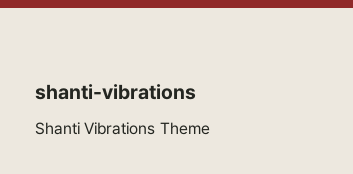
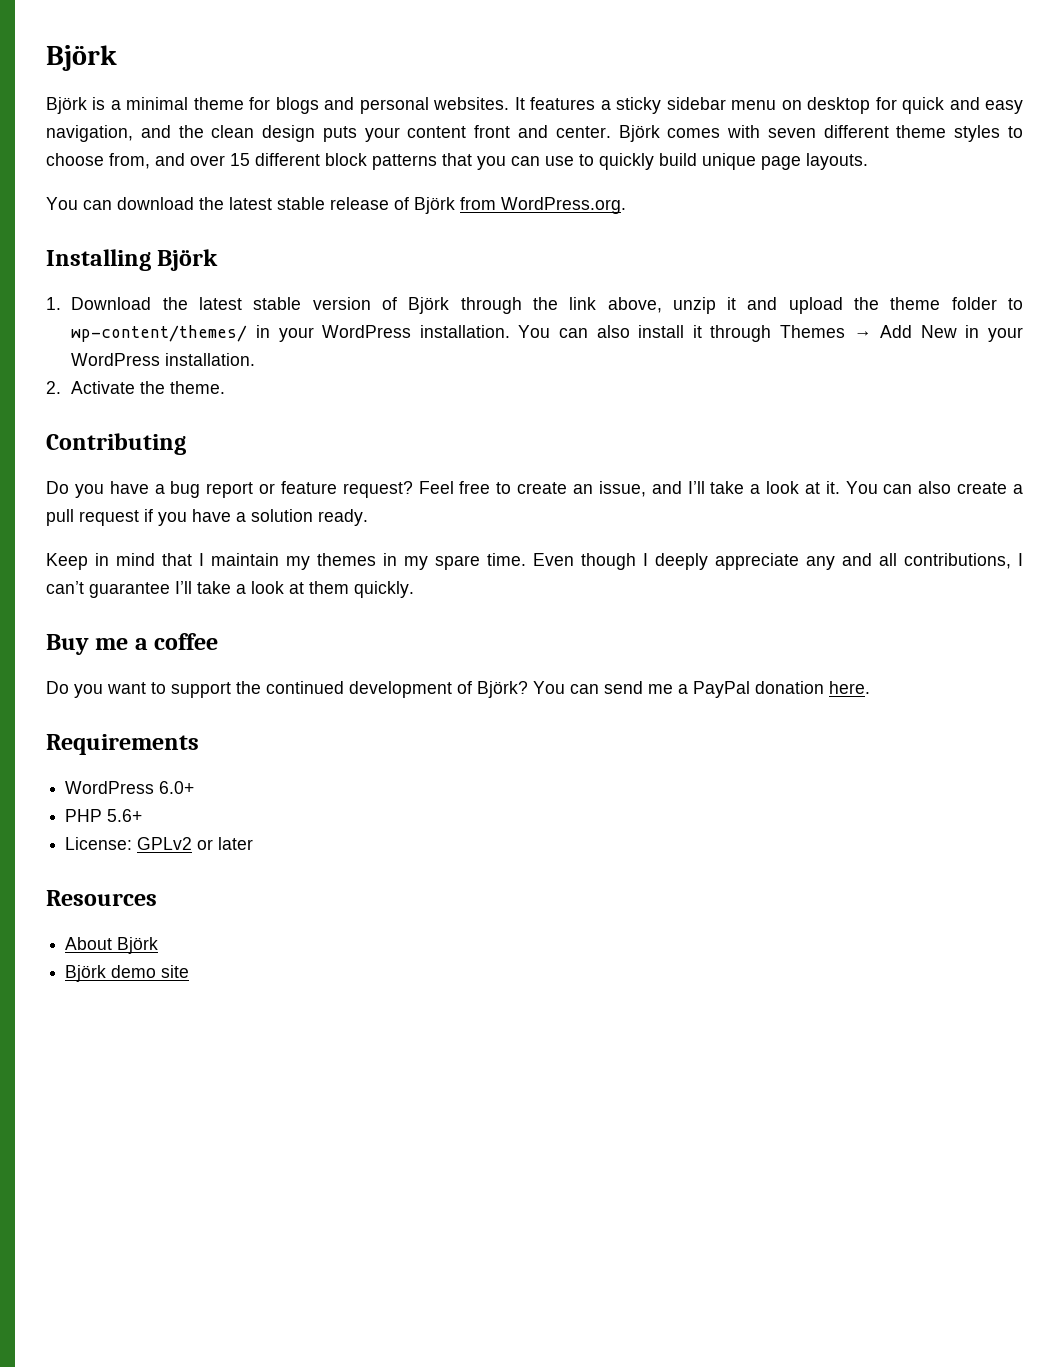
[35,84,196,100] [35,122,210,135] shanti-vibrations // Shanti Vibrations Theme -> [46,45,117,71] [46,97,1024,114] [46,125,1024,142] [46,153,868,170] [46,197,626,214] [46,249,219,271] [46,297,1024,314] [71,325,1024,342] [71,353,256,366] [46,381,226,394] [46,433,186,455] [46,481,1023,498] [46,509,368,526] [46,553,1023,570] [46,581,414,598] [46,633,219,655] [46,681,870,698] [46,734,199,755] [65,781,195,794] [65,809,143,822] [65,837,254,850] [46,890,157,906] [65,937,159,954] [65,965,190,982] Björk // Björk is a minimal theme for blogs and personal websites. It features a sticky sidebar menu on desktop for quick and easy navigation, and the clean design puts your content front and center. Björk comes with seven different theme styles to choose from, and over 15 different block patterns that you can use to quickly build unique page layouts. // You can download the latest stable release of Björk from WordPress.org. // Installing Björk // 1. Download the latest stable version of Björk through the link above, unzip it and upload the theme folder to wp-content/themes/ in your WordPress installation. You can also install it through Themes → Add New in your WordPress installation. // 2. Activate the theme. // Contributing // Do you have a bug report or feature request? Feel free to create an issue, and I’ll take a look at it. You can also create a pull request if you have a solution ready. // Keep in mind that I maintain my themes in my spare time. Even though I deeply appreciate any and all contributions, I can’t guarantee I’ll take a look at them quickly. // Buy me a coffee // Do you want to support the continued development of Björk? You can send me a PayPal donation here. // Requirements // WordPress 6.0+ // PHP 5.6+ // License: GPLv2 or later // Resources // About Björk // Björk demo site

